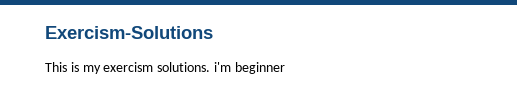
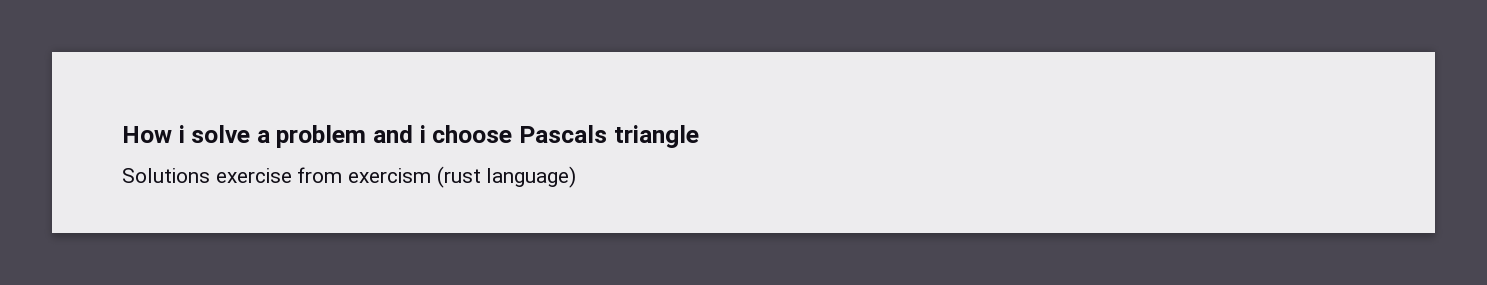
[45,26,213,39] [45,62,285,74] Exercism-Solutions // This is my exercism solutions. i'm beginner -> [122,125,699,148] [122,166,577,188] How i solve a problem and i choose Pascals triangle // Solutions exercise from exercism (rust language)

